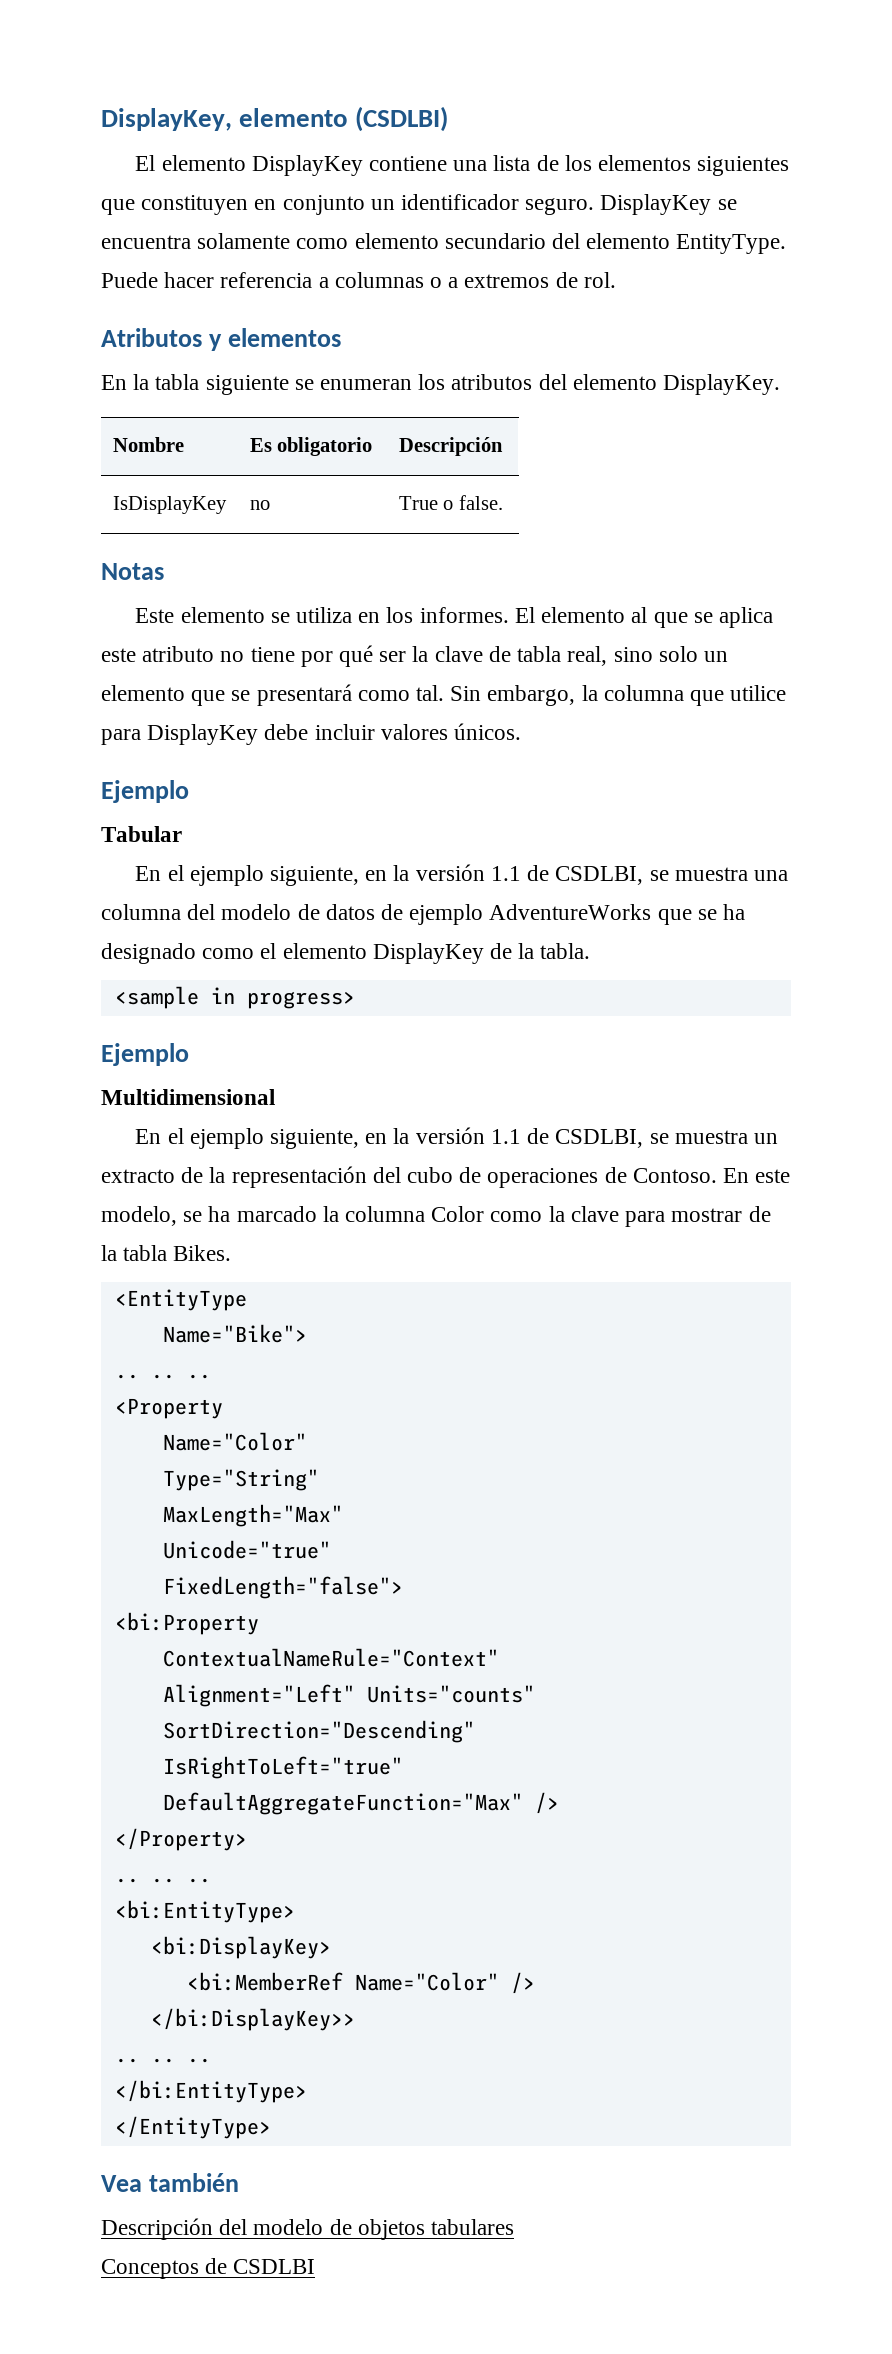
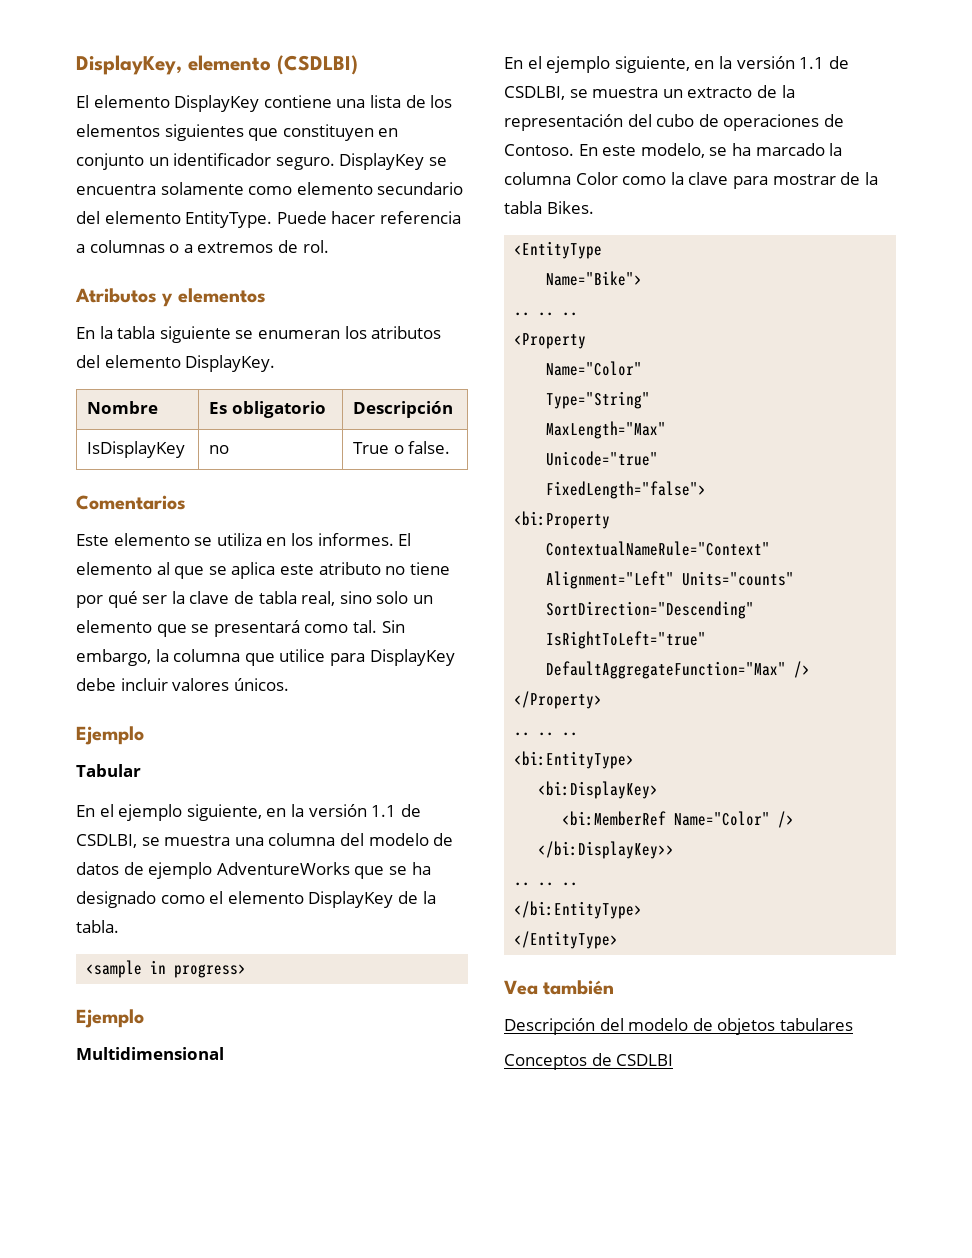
[101,563,164,580] Notas -> [76,495,186,510] Comentarios

